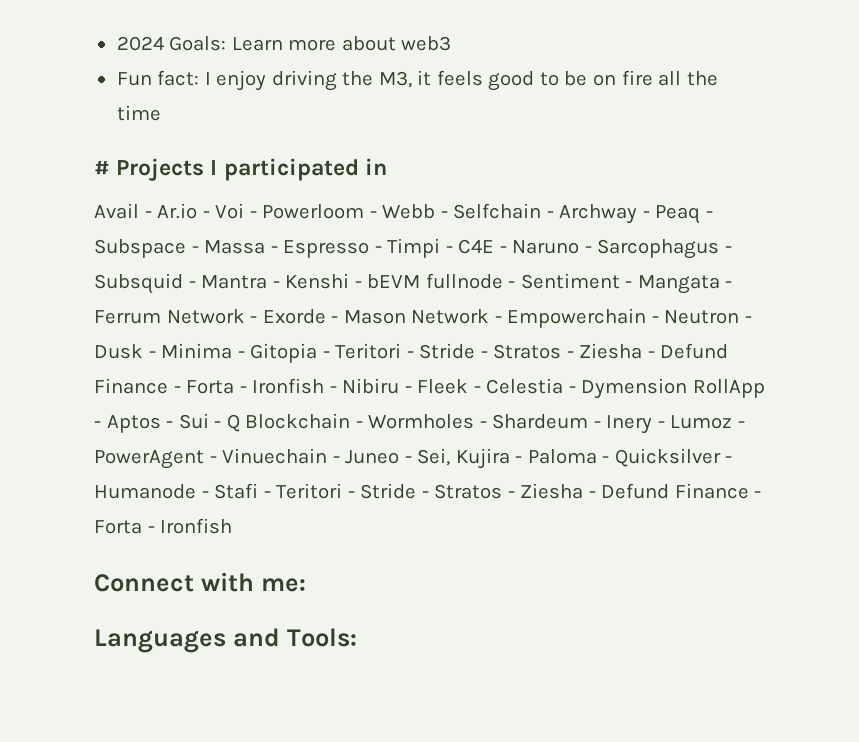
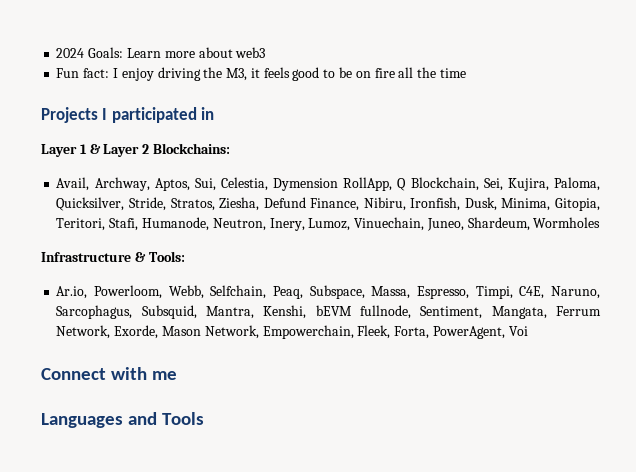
[94,161,110,175] # -> (466, 73) none
[94,203,714,224] [94,238,732,259] [94,273,733,294] [94,308,752,328] [94,343,729,363] [94,378,765,399] [94,413,746,434] [94,448,733,469] [94,483,762,499] [94,518,233,534] Avail - Ar.io - Voi - Powerloom - Webb - Selfchain - Archway - Peaq - Subspace - Massa - Espresso - Timpi - C4E - Naruno - Sarcophagus - Subsquid - Mantra - Kenshi - bEVM fullnode - Sentiment - Mangata - Ferrum Network - Exorde - Mason Network - Empowerchain - Neutron - Dusk - Minima - Gitopia - Teritori - Stride - Stratos - Ziesha - Defund Finance - Forta - Ironfish - Nibiru - Fleek - Celestia - Dymension RollApp - Aptos - Sui - Q Blockchain - Wormholes - Shardeum - Inery - Lumoz - PowerAgent - Vinuechain - Juneo - Sei, Kujira - Paloma - Quicksilver - Humanode - Stafi - Teritori - Stride - Stratos - Ziesha - Defund Finance - Forta - Ironfish -> [41,143,230,157] [56,177,600,191] [56,197,600,211] [56,217,601,231] [41,251,185,262] [56,285,601,299] [56,305,601,319] [56,325,528,339] Layer 1 & Layer 2 Blockchains: // Avail, Archway, Aptos, Sui, Celestia, Dymension RollApp, Q Blockchain, Sei, Kujira, Paloma, Quicksilver, Stride, Stratos, Ziesha, Defund Finance, Nibiru, Ironfish, Dusk, Minima, Gitopia, Teritori, Stafi, Humanode, Neutron, Inery, Lumoz, Vinuechain, Juneo, Shardeum, Wormholes // Infrastructure & Tools: // Ar.io, Powerloom, Webb, Selfchain, Peaq, Subspace, Massa, Espresso, Timpi, C4E, Naruno, Sarcophagus, Subsquid, Mantra, Kenshi, bEVM fullnode, Sentiment, Mangata, Ferrum Network, Exorde, Mason Network, Empowerchain, Fleek, Forta, PowerAgent, Voi
[260,578,306,592] me: -> [151,371,177,380] me
[286,628,357,647] Tools: -> [161,412,204,425] Tools

